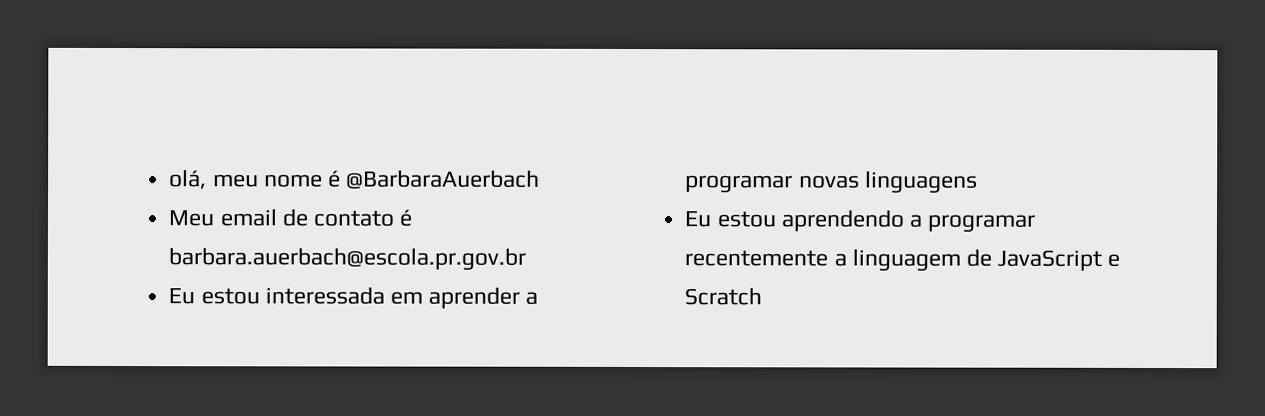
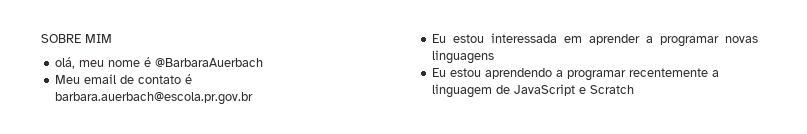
(169, 179) none -> [41,34,112,43] SOBRE MIM //

